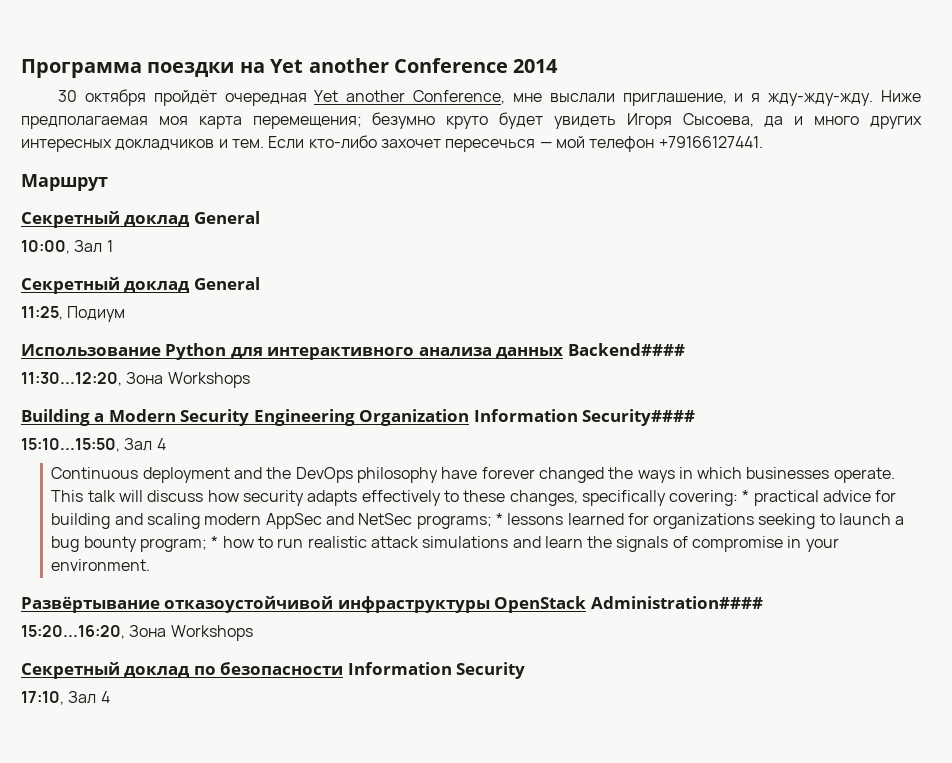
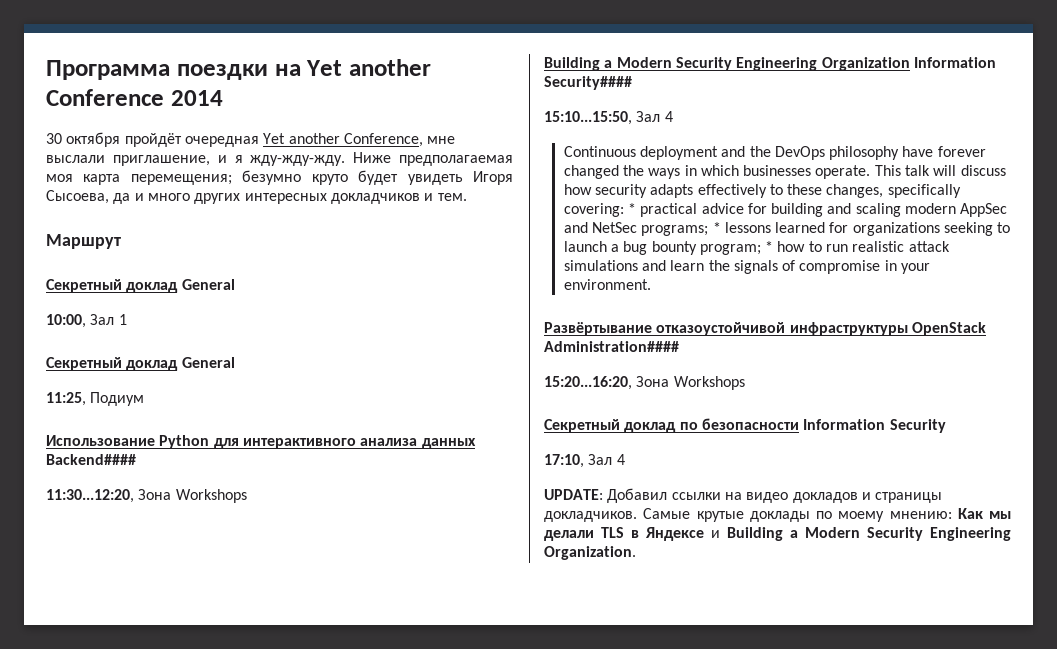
[268,135,763,152] Если кто-либо захочет пересечься — мой телефон +79166127441. -> (467, 197) none
(110, 697) none -> [544,488,943,503] [544,508,1011,522] [544,527,1011,541] [544,546,636,560] // UPDATE: Добавил ссылки на видео докладов и страницы докладчиков. Самые крутые доклады по моему мнению: Как мы делали TLS в Яндексе и Building a Modern Security Engineering Organization.

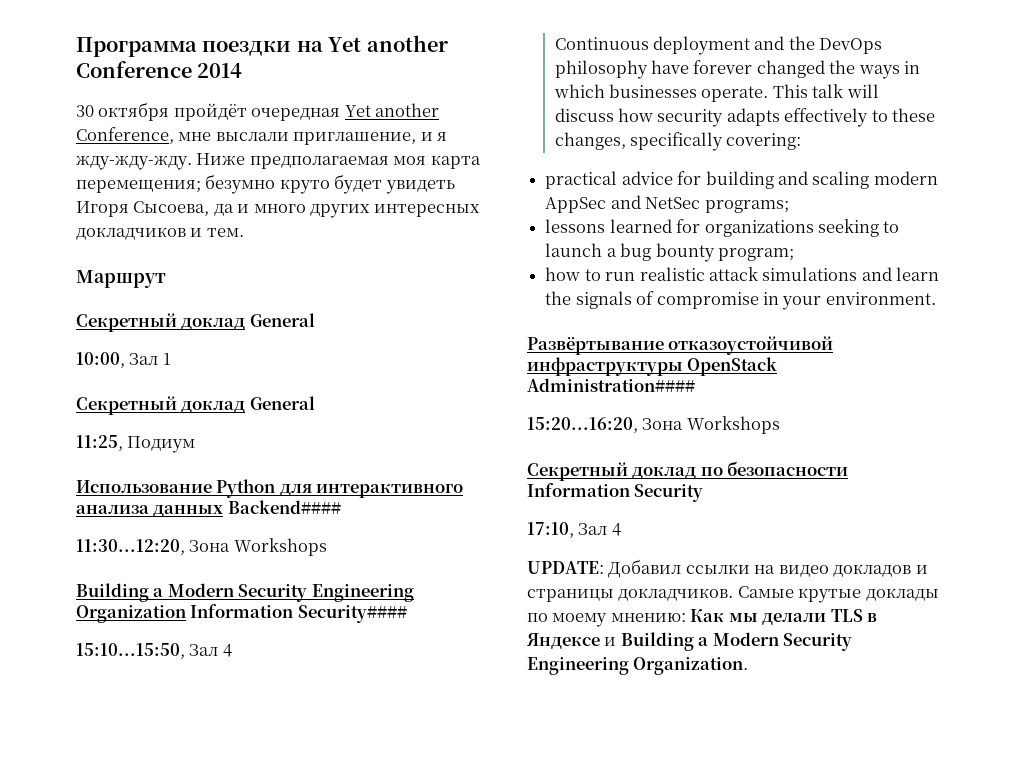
[627,203,636,214] * -> (802, 141) //
[712,222,721,233] * -> (789, 206) //
[765,241,774,252] * -> (794, 254) //

